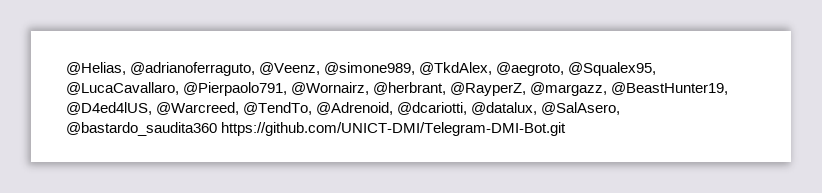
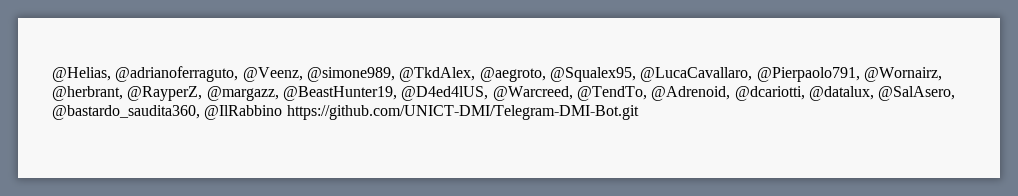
[66,122,217,136] @bastardo_saudita360 -> [52,105,283,120] @bastardo_saudita360, @IlRabbino

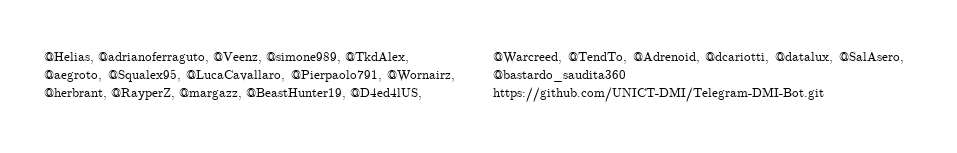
[52,105,283,120] @bastardo_saudita360, @IlRabbino -> [493,70,626,82] @bastardo_saudita360

